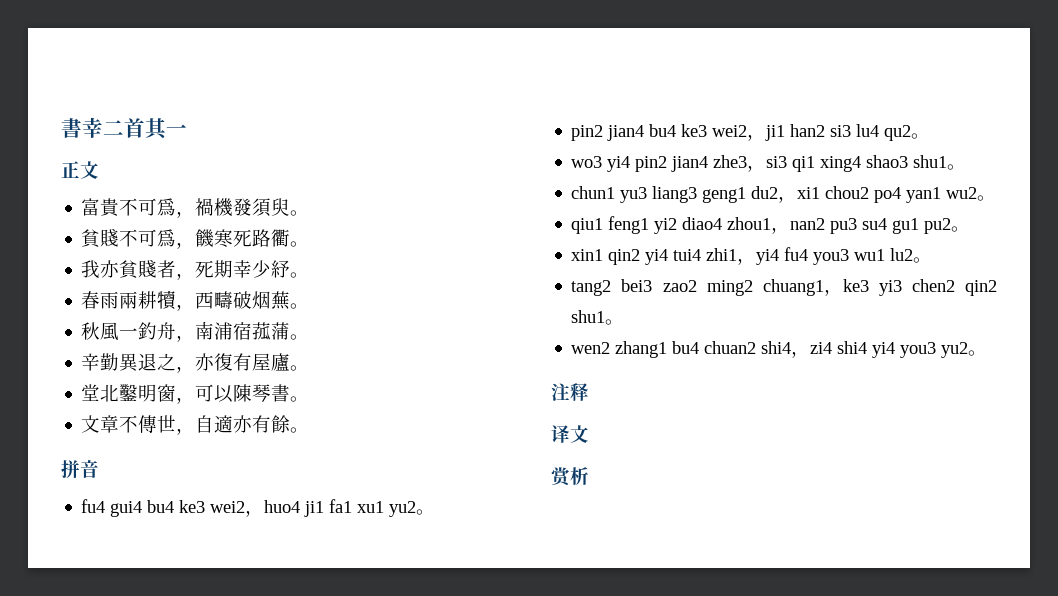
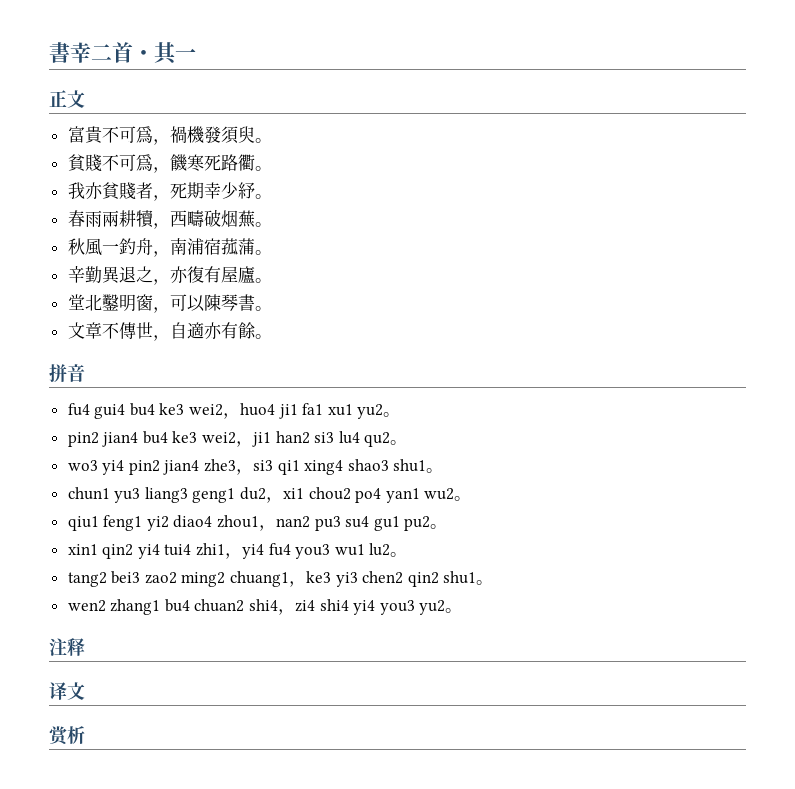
(145, 128) none -> [133,50,154,60] ・

